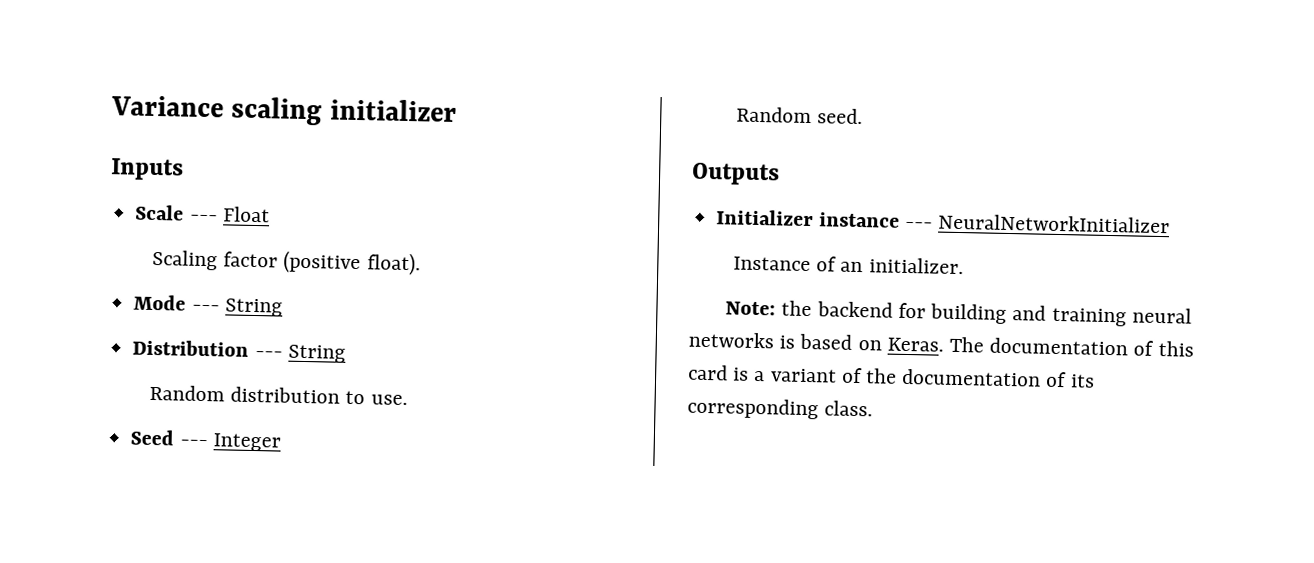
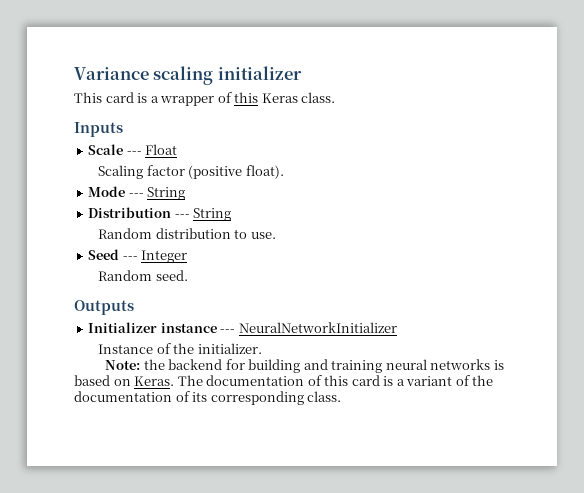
(457, 110) none -> [74,92,336,106] // This card is a wrapper of this Keras class.
[840,261,864,273] an -> [173,343,195,354] the

